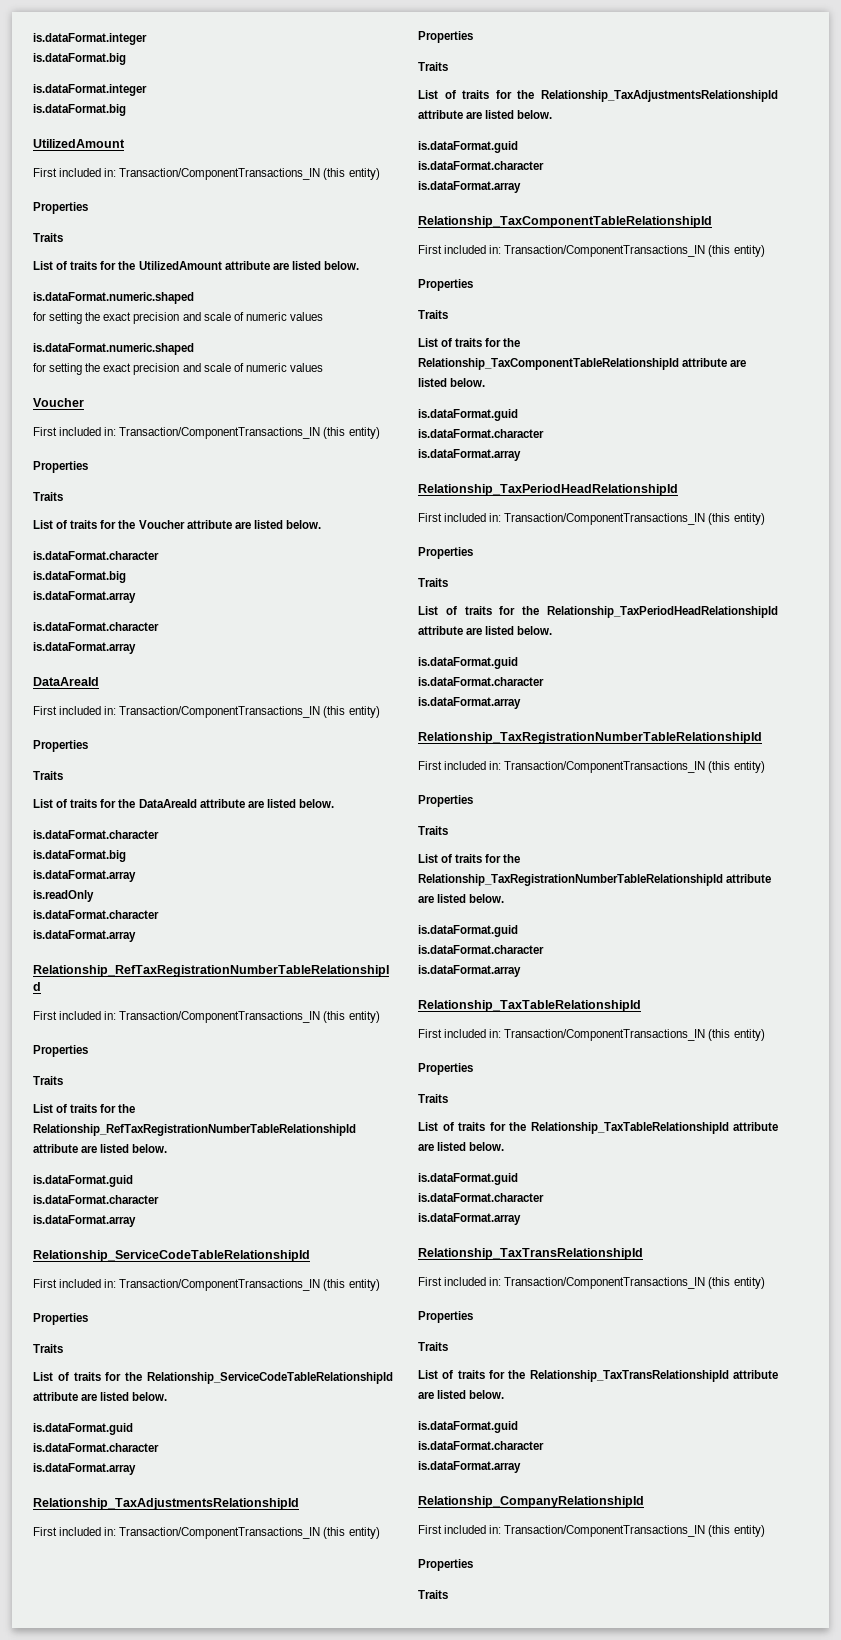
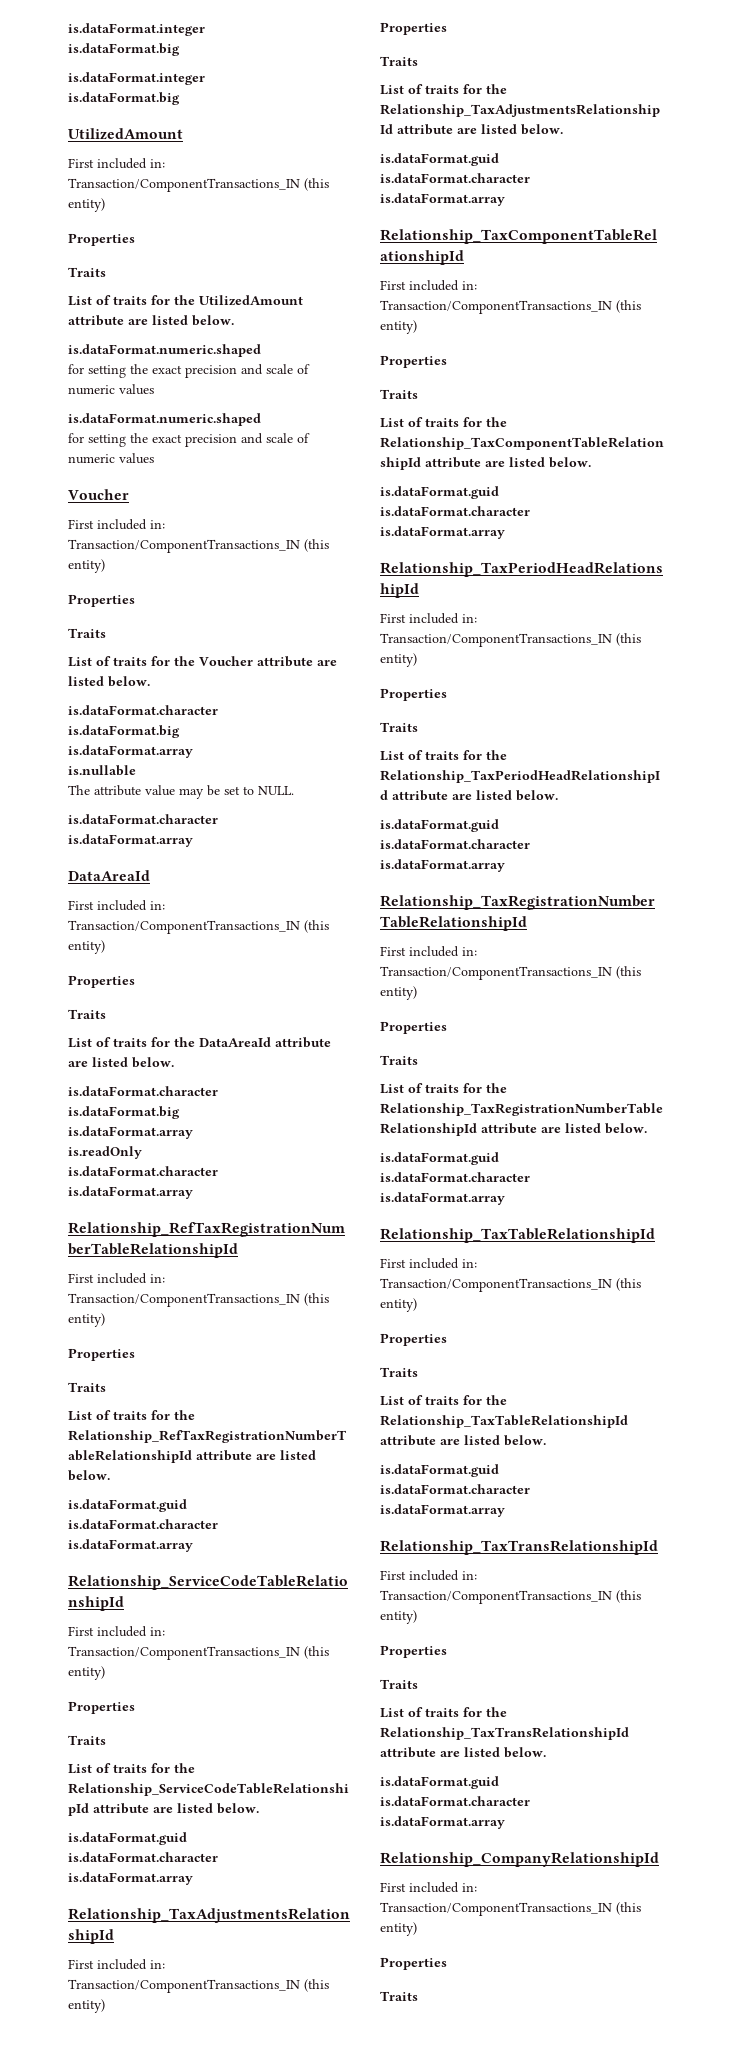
(136, 597) none -> [68,765,136,776] [68,785,294,799] // is.nullable // The attribute value may be set to NULL.

